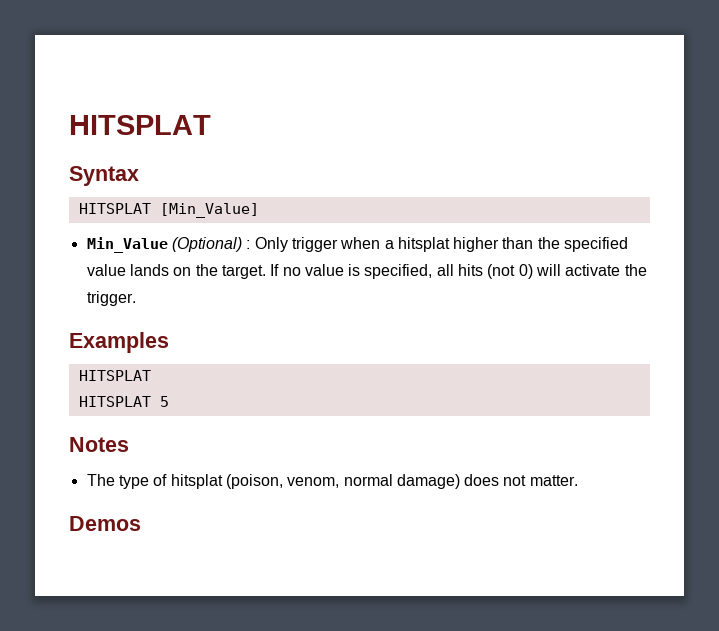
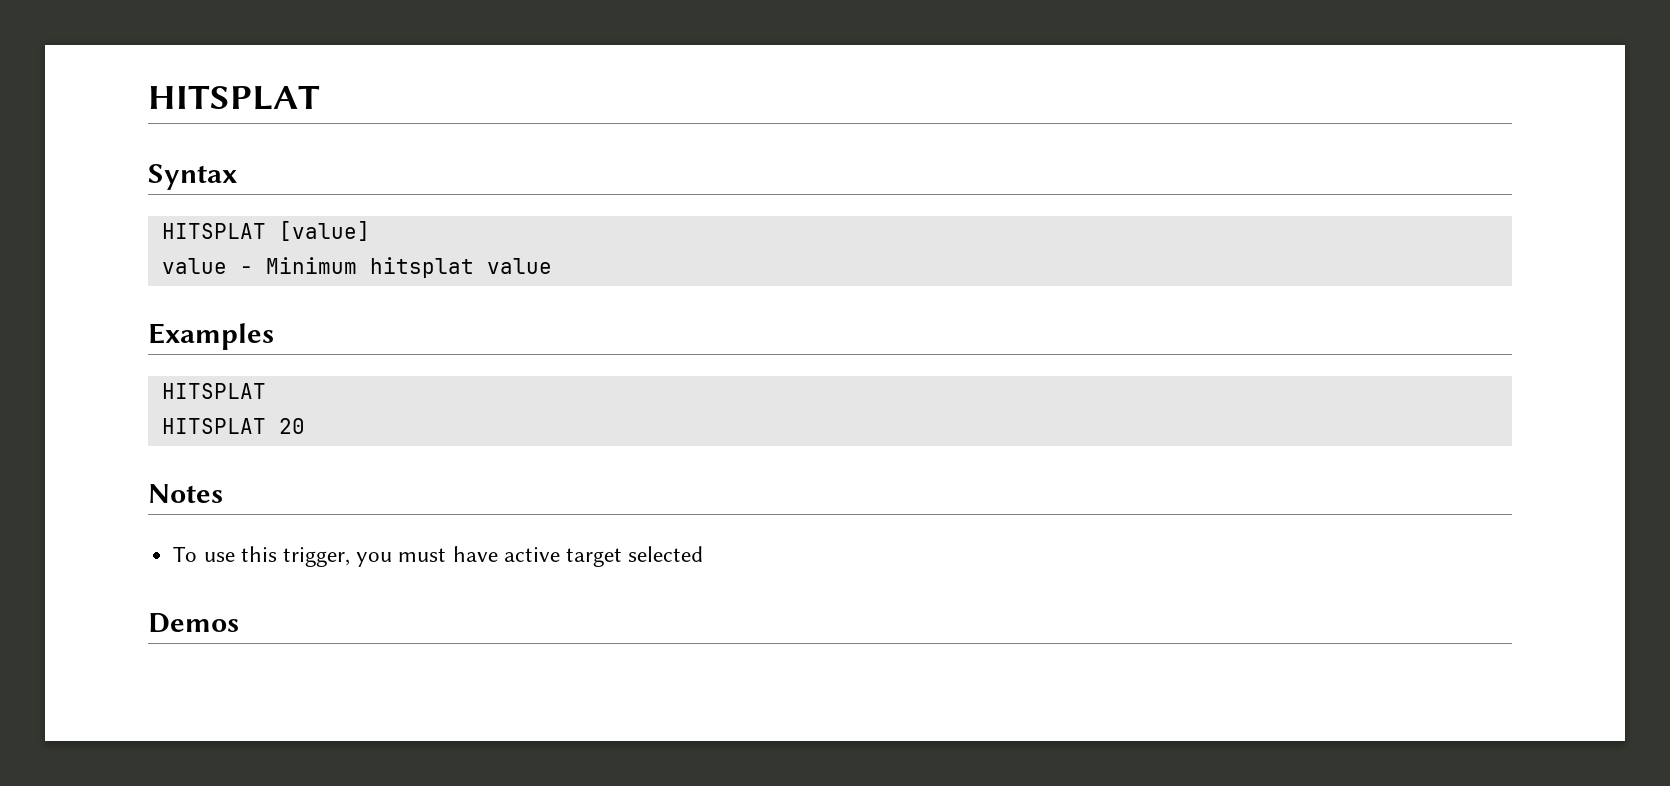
[159,203,259,218] [86,237,629,253] [86,264,647,279] [86,291,136,306] [Min_Value] // Min_Value (Optional) : Only trigger when a hitsplat higher than the specified value lands on the target. If no value is specified, all hits (not 0) will activate the trigger. -> [278,221,370,241] [161,257,552,278] [value] // value - Minimum hitsplat value
[159,396,169,407] 5 -> [278,418,305,434] 20
[86,474,578,489] The type of hitsplat (poison, venom, normal damage) does not matter. -> [173,546,704,567] To use this trigger, you must have active target selected

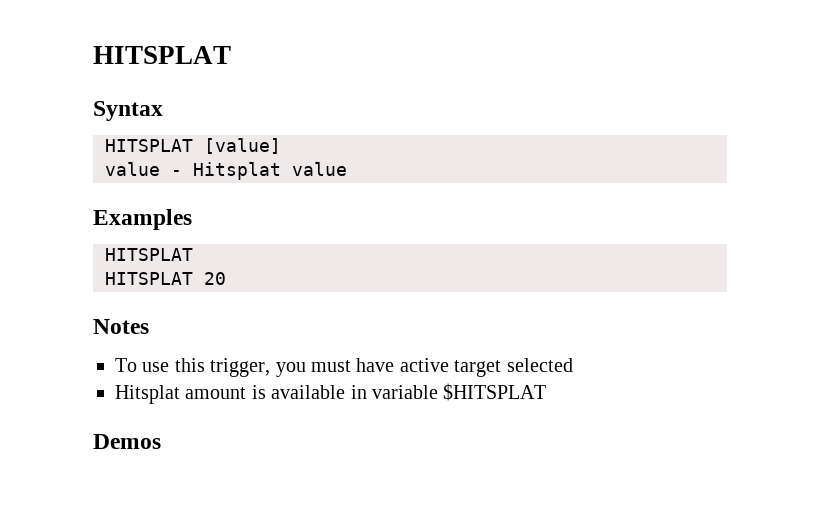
[265,257,474,278] Minimum hitsplat -> [193,162,281,180] Hitsplat
(704, 554) none -> [115,383,547,404] // Hitsplat amount is available in variable $HITSPLAT

